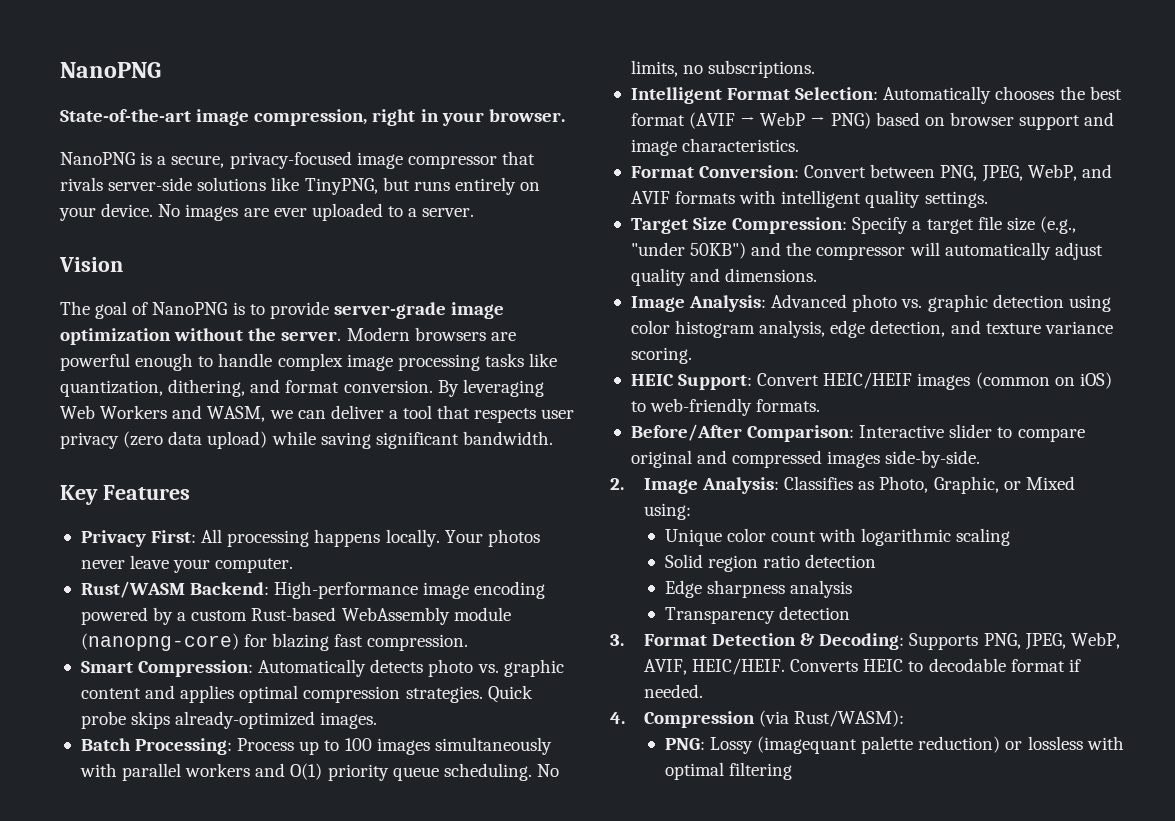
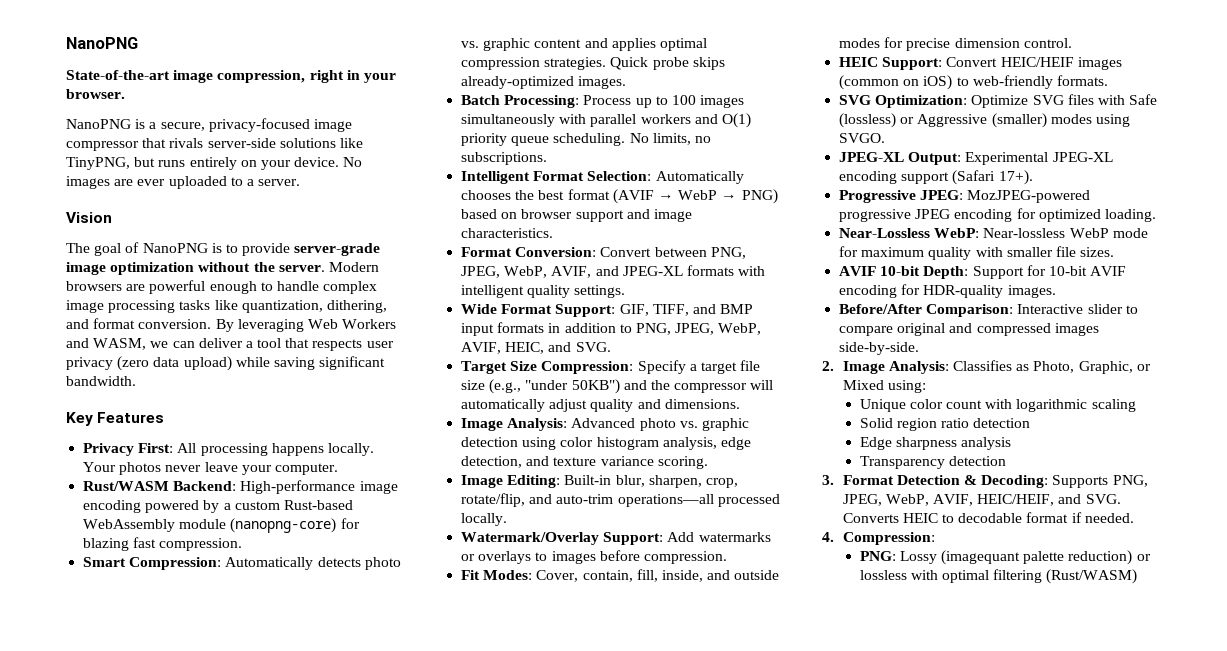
[1081,164,1112,178] [630,191,670,204] and AVIF -> [551,266,683,278] AVIF, and JPEG-XL
(988, 199) none -> [461,304,754,317] [461,322,762,336] [461,342,611,354] // Wide Format Support: GIF, TIFF, and BMP input formats in addition to PNG, JPEG, WebP, AVIF, HEIC, and SVG.
(692, 355) none -> [461,475,738,488] [461,493,780,507] [461,513,508,526] [461,532,771,545] [461,550,727,564] [461,569,780,582] [839,37,1072,51] // Image Editing: Built-in blur, sharpen, crop, rotate/flip, and auto-trim operations—all processed locally. // Watermark/Overlay Support: Add watermarks or overlays to images before compression. // Fit Modes: Cover, contain, fill, inside, and outside modes for precise dimension control.
(821, 405) none -> [839,94,1158,108] [839,113,1130,128] [839,133,886,143] [839,152,1113,165] [839,170,1033,185] [839,190,1091,203] [839,208,1156,222] [839,228,1148,238] [839,246,1115,260] [839,265,1127,279] [839,284,1056,298] // SVG Optimization: Optimize SVG files with Safe (lossless) or Aggressive (smaller) modes using SVGO. // JPEG-XL Output: Experimental JPEG-XL encoding support (Safari 17+). // Progressive JPEG: MozJPEG-powered progressive JPEG encoding for optimized loading. // Near-Lossless WebP: Near-lossless WebP mode for maximum quality with smaller file sizes. // AVIF 10-bit Depth: Support for 10-bit AVIF encoding for HDR-quality images.
[692,658,786,675] HEIC/HEIF. -> [977,494,1121,506] HEIC/HEIF, and SVG.
[643,710,905,728] Compression (via Rust/WASM): -> [842,532,935,545] Compression:
(792, 771) none -> [1046,569,1138,584] (Rust/WASM)

